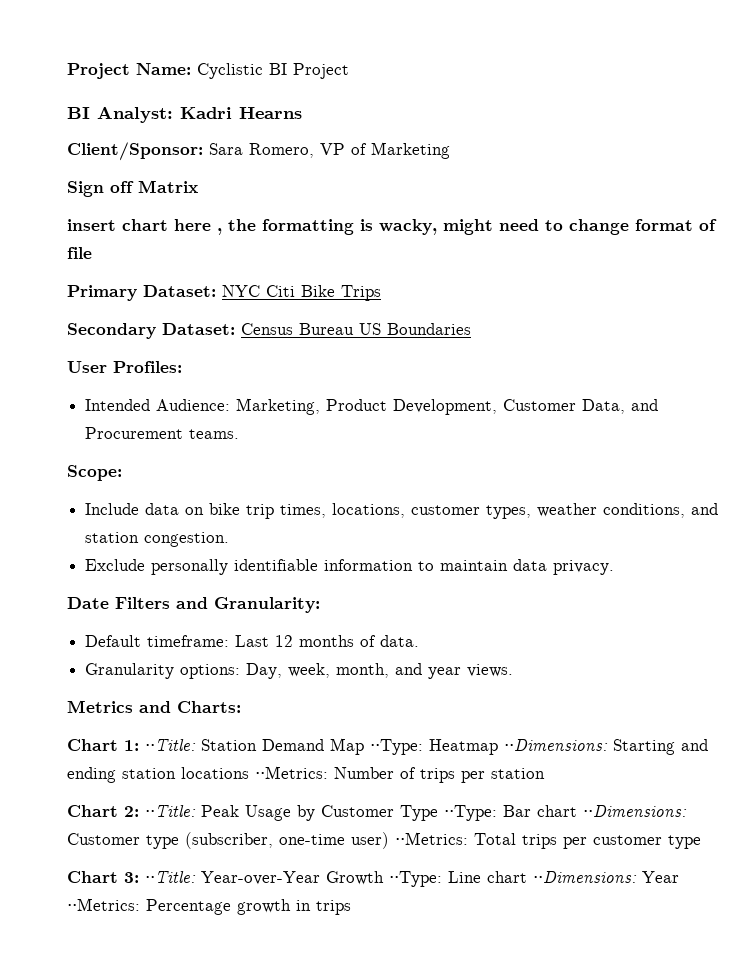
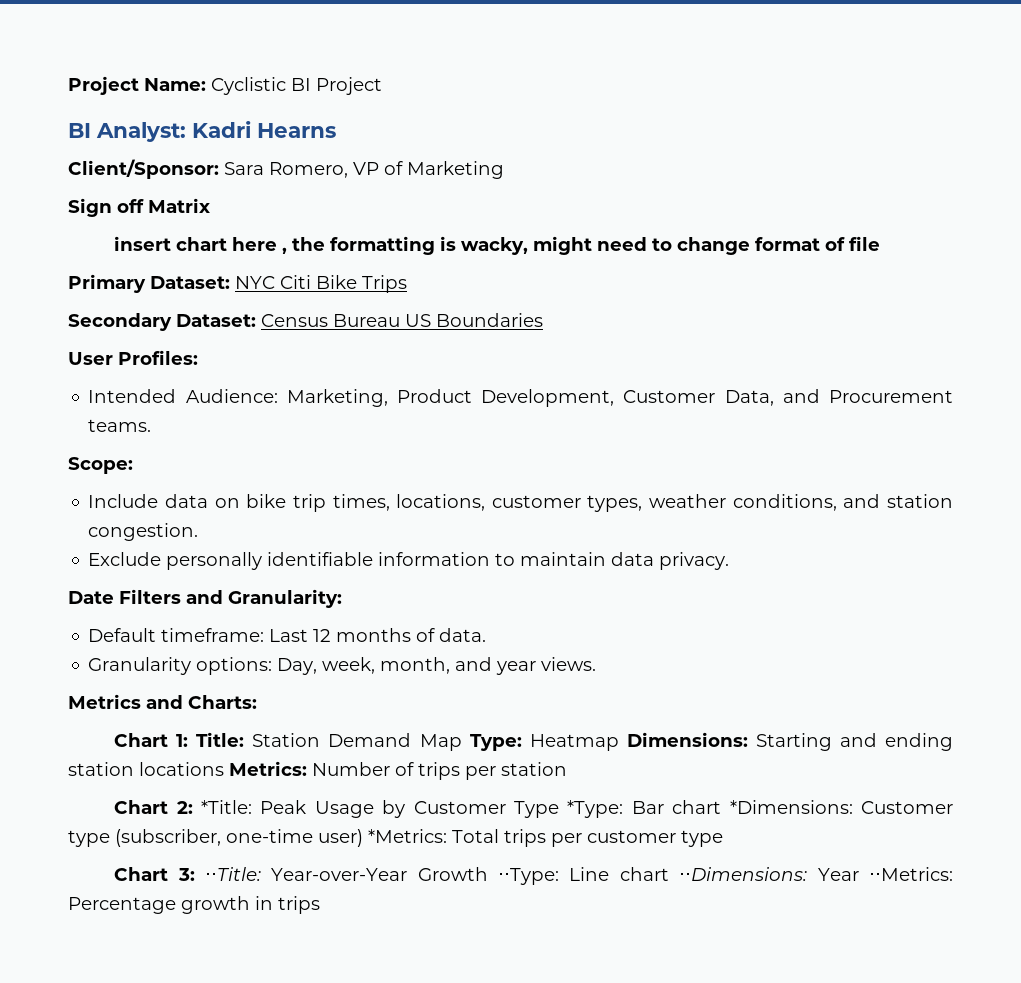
[145,739,196,751] ⋅⋅Title: -> [196,732,245,747] Title:
[370,739,608,755] ⋅⋅Type: Heatmap ⋅⋅Dimensions: -> [469,732,748,751] Type: Heatmap Dimensions:
[255,766,328,779] ⋅⋅Metrics: -> [229,761,307,776] Metrics:
[145,805,196,817] ⋅⋅Title: -> [200,800,252,814] *Title:
[444,805,497,821] ⋅⋅Type: -> [567,800,624,818] *Type:
[583,805,687,817] ⋅⋅Dimensions: -> [729,800,853,814] *Dimensions:
[395,832,468,845] ⋅⋅Metrics: -> [368,829,447,843] *Metrics:

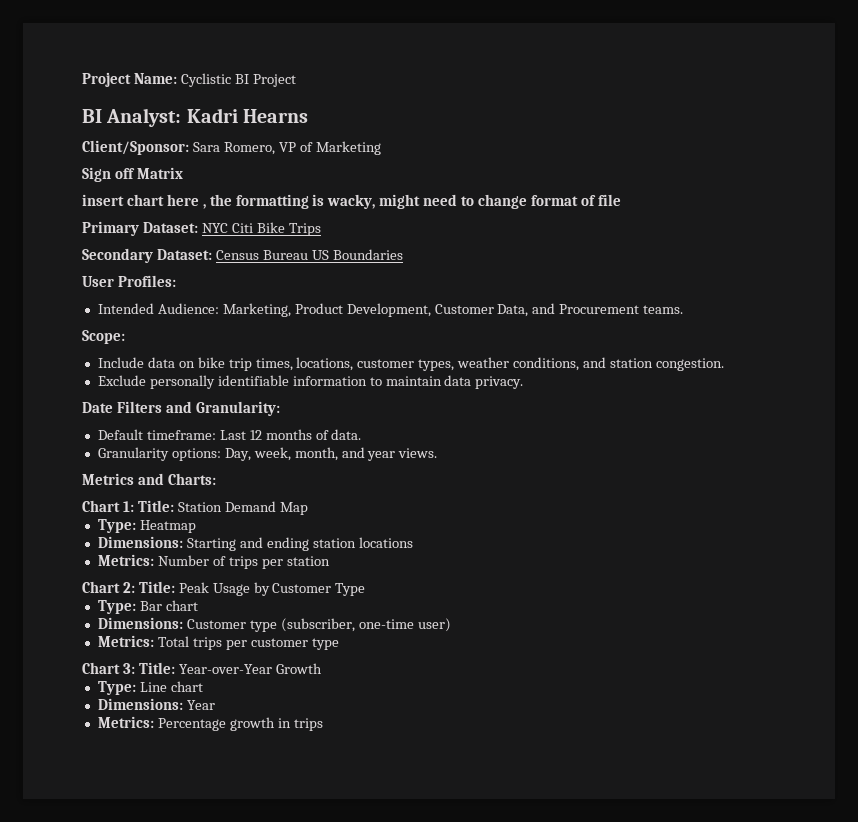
(462, 742) none -> (308, 508) //
(619, 742) none -> (196, 526) //
(224, 769) none -> (413, 542) //
[200,800,252,814] *Title: -> [138,581,175,593] Title:
[567,800,624,818] *Type: -> [97,600,136,614] // Type:
[729,800,853,814] *Dimensions: -> [97,617,183,629] // Dimensions:
[368,829,447,843] *Metrics: -> [97,635,154,647] // Metrics:
[204,867,261,881] ⋅⋅Title: -> [138,662,175,674] Title:
[498,868,560,885] ⋅⋅Type: -> [97,681,136,695] // Type:
[679,867,808,881] ⋅⋅Dimensions: -> [97,698,183,710] // Dimensions:
[868,867,953,881] ⋅⋅Metrics: -> [97,716,154,728] // Metrics:

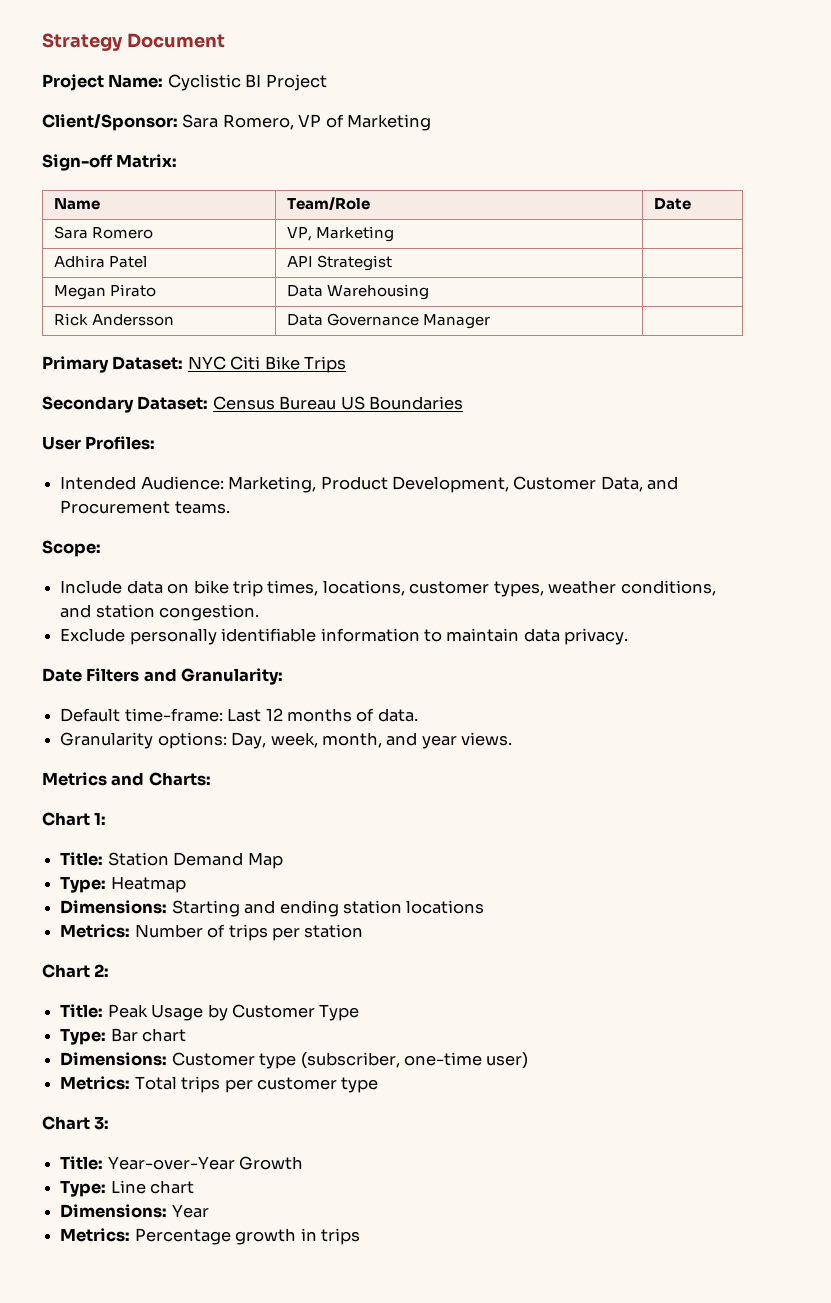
(82, 79) none -> [42,33,225,51] Strategy Document //
[82,108,308,127] // BI Analyst: Kadri Hearns -> (327, 82) none
[82,167,183,182] [82,194,621,209] Sign off Matrix // insert chart here , the formatting is wacky, might need to change format of file -> [42,154,178,171] [54,198,101,210] [287,197,371,210] [654,197,692,210] [54,226,154,239] [287,226,395,242] [54,255,148,268] [287,255,393,271] [54,284,157,300] [287,284,430,300] [54,313,175,326] [287,313,491,329] Sign-off Matrix: // Name | Team/Role | Date // Sara Romero | VP, Marketing | // Adhira Patel | API Strategist | // Megan Pirato | Data Warehousing | // Rick Andersson | Data Governance Manager |
[146,430,216,440] timeframe: -> [124,708,223,722] time-frame:
(134, 506) none -> (107, 818) //
(135, 587) none -> (110, 970) //
(135, 668) none -> (110, 1123) //

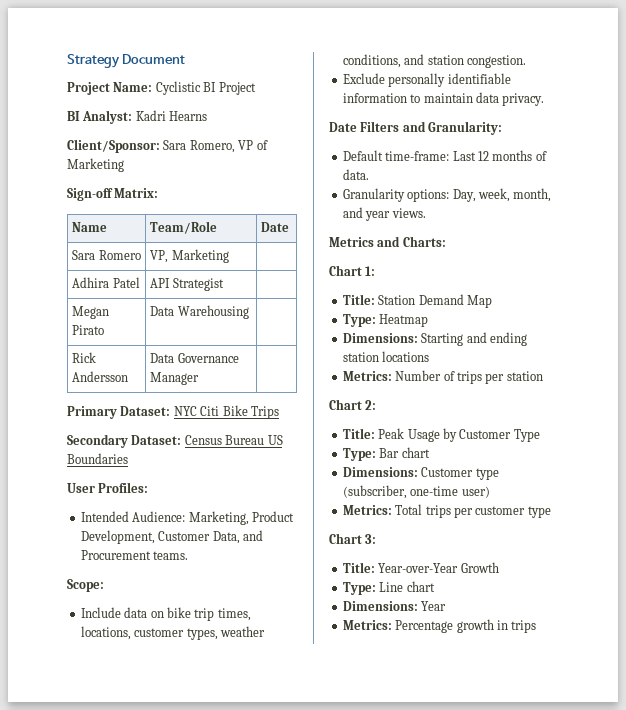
(327, 82) none -> [67,110,208,124] // BI Analyst: Kadri Hearns

